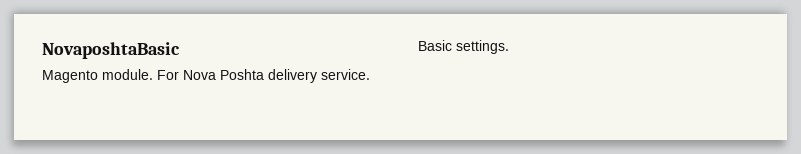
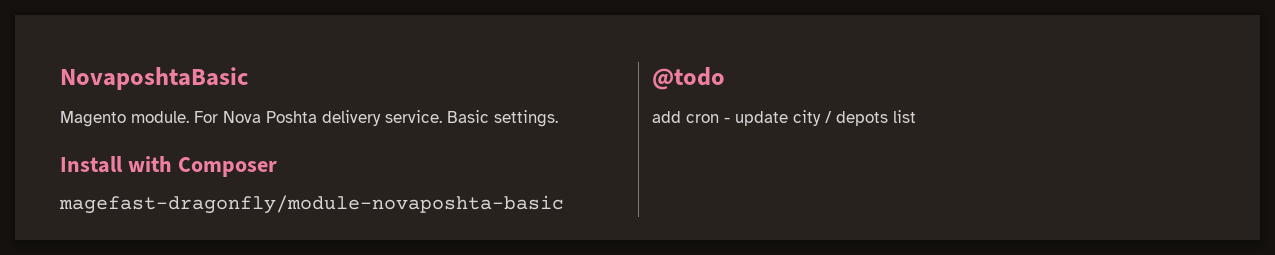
(509, 47) none -> [60,156,277,177] [59,195,564,214] [652,67,725,90] [652,110,916,126] // Install with Composer // magefast-dragonfly/module-novaposhta-basic // @todo // add cron - update city / depots list

